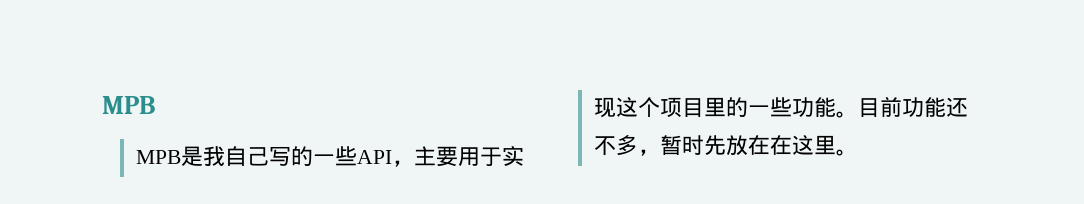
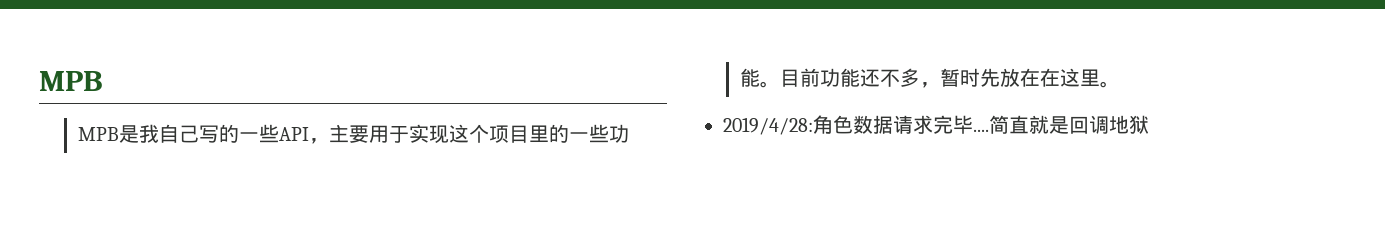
(858, 152) none -> [723,115,1149,135] // 2019/4/28:角色数据请求完毕....简直就是回调地狱

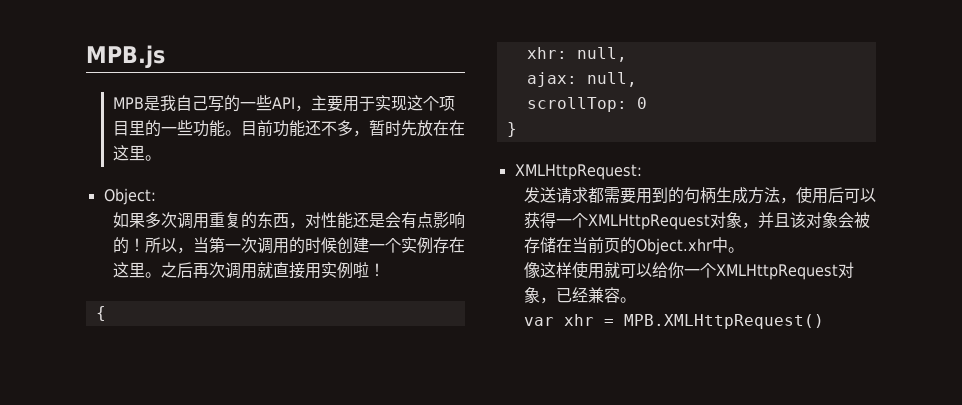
[39,71,103,91] MPB -> [86,45,165,68] MPB.js
[723,115,1149,135] 2019/4/28:角色数据请求完毕....简直就是回调地狱 -> [103,188,156,205] [112,212,465,229] [112,237,465,254] [112,262,385,279] [95,306,106,321] [526,47,627,62] [526,72,637,87] [526,97,647,112] [506,122,517,137] [514,164,642,180] [523,187,876,204] [523,212,870,230] [523,237,744,255] [523,262,854,280] [523,287,636,304] [523,314,824,329] Object: // 如果多次调用重复的东西，对性能还是会有点影响的！所以，当第一次调用的时候创建一个实例存在这里。之后再次调用就直接用实例啦！ // { // xhr: null, // ajax: null, // scrollTop: 0 // } // XMLHttpRequest: // 发送请求都需要用到的句柄生成方法，使用后可以获得一个XMLHttpRequest对象，并且该对象会被存储在当前页的Object.xhr中。 // 像这样使用就可以给你一个XMLHttpRequest对象，已经兼容。 // var xhr = MPB.XMLHttpRequest()

